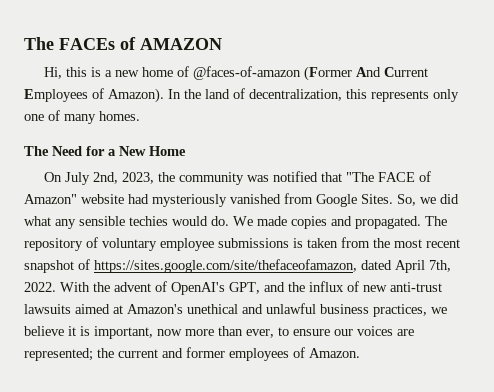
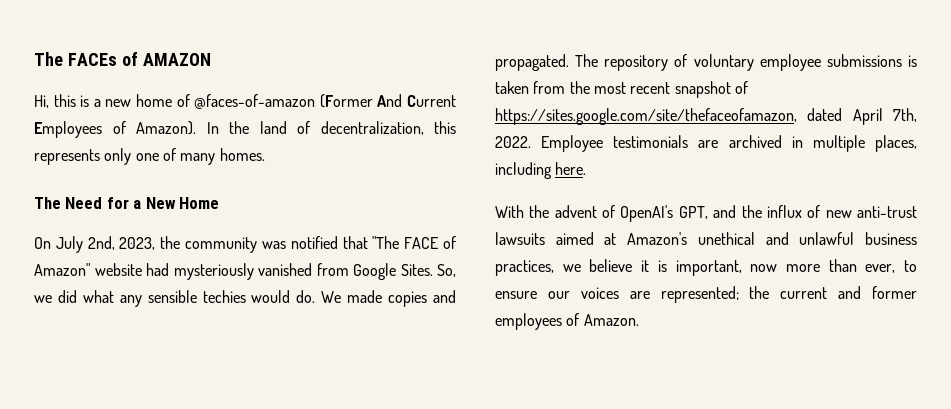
(56, 287) none -> [541,135,917,152] [495,162,587,179] Employee testimonials are archived in multiple places, including here. //

